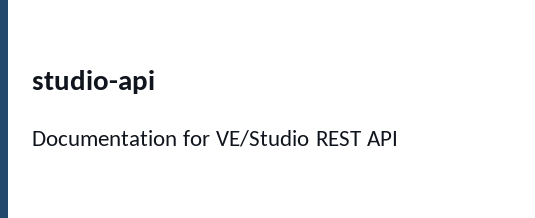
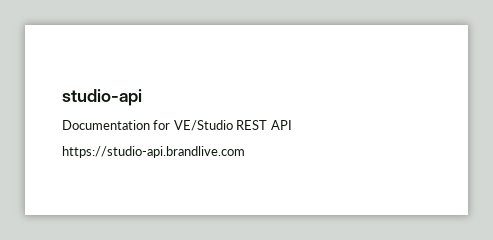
(398, 138) none -> [62,146,245,158] // https://studio-api.brandlive.com

